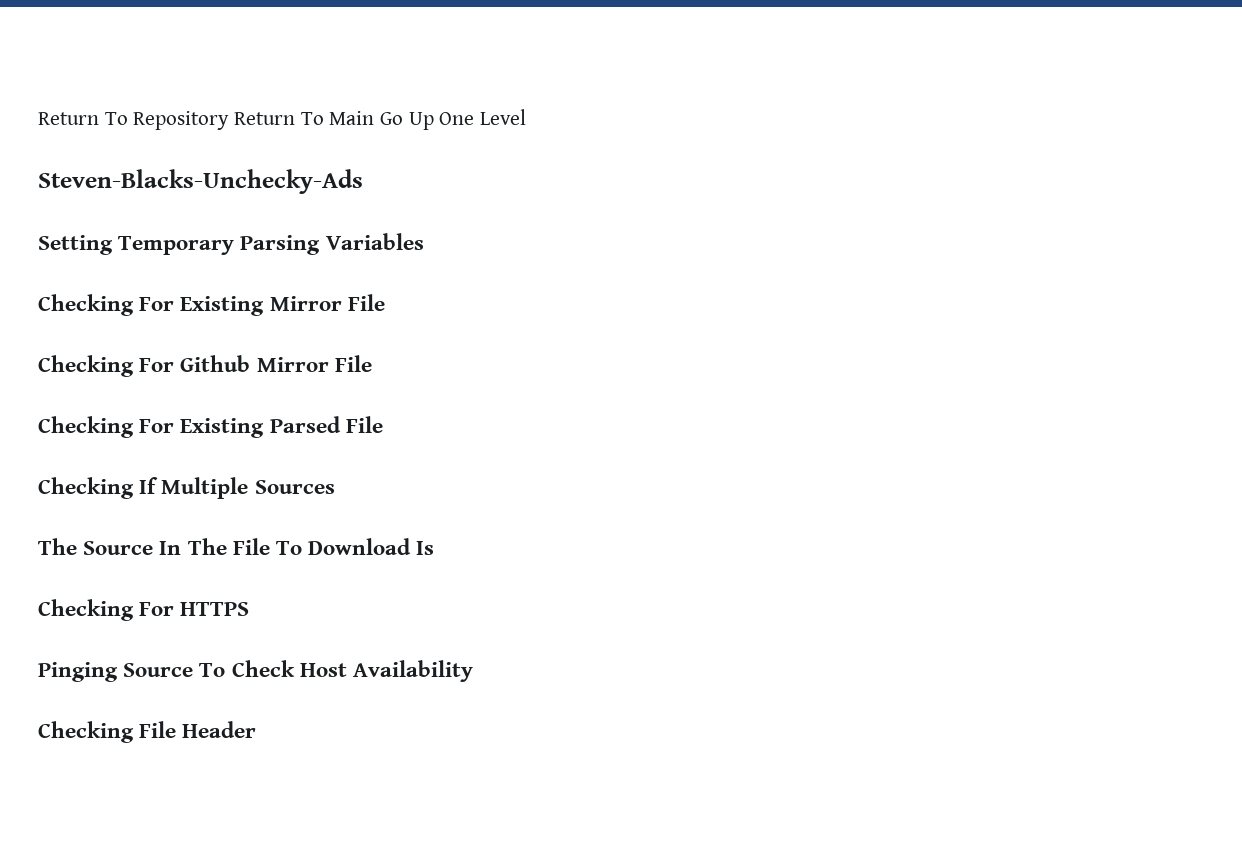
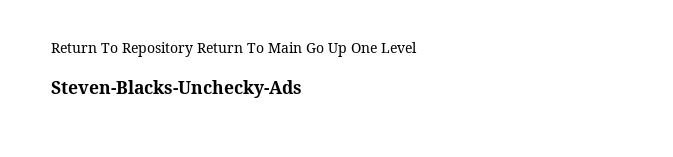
[38,233,424,255] [38,294,385,316] [38,355,372,377] [38,416,383,438] [38,477,335,499] [38,538,435,555] [38,599,250,621] [38,660,474,682] [38,721,257,743] // Setting Temporary Parsing Variables // Checking For Existing Mirror File // Checking For Github Mirror File // Checking For Existing Parsed File // Checking If Multiple Sources // The Source In The File To Download Is // Checking For HTTPS // Pinging Source To Check Host Availability // Checking File Header -> (302, 89) none

